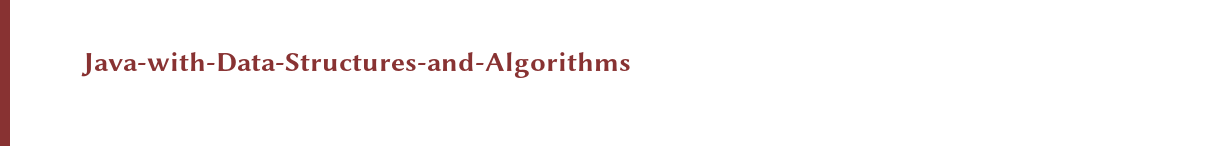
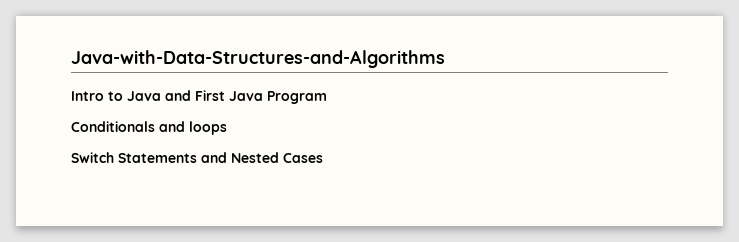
(631, 65) none -> [71,90,327,104] [71,121,227,135] [71,152,323,163] // Intro to Java and First Java Program // Conditionals and loops // Switch Statements and Nested Cases

